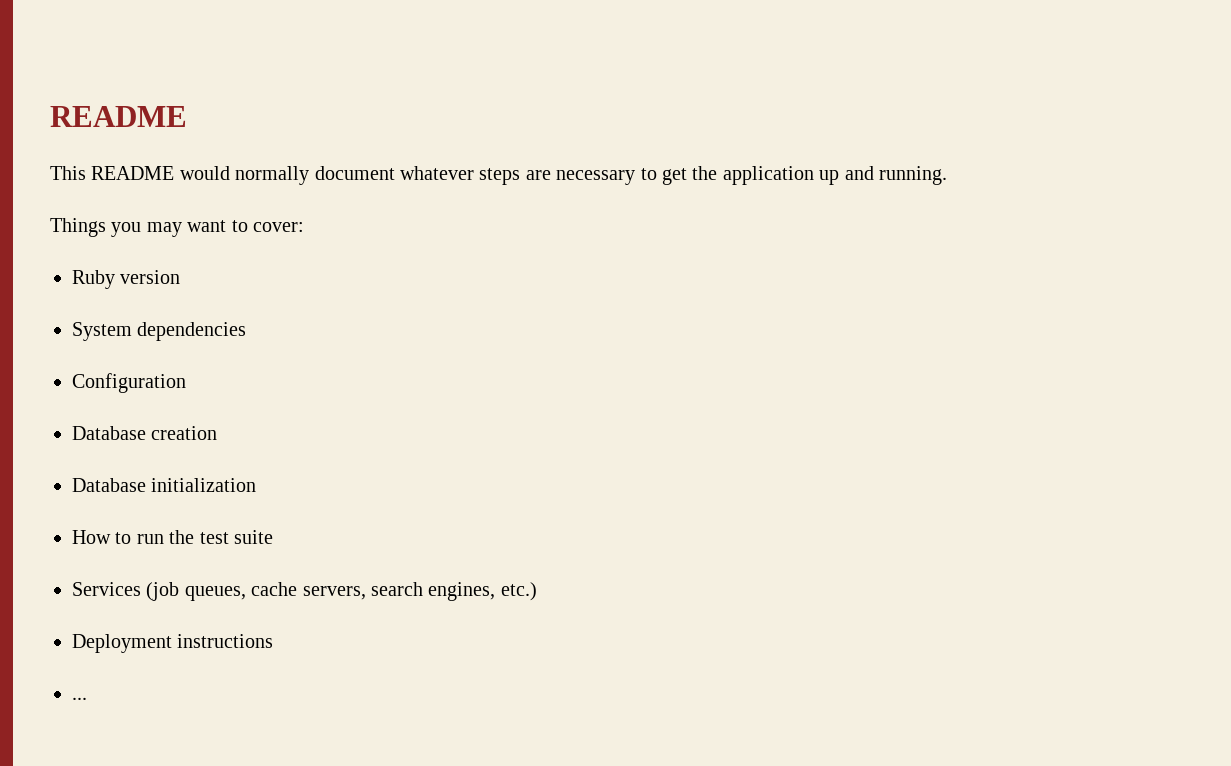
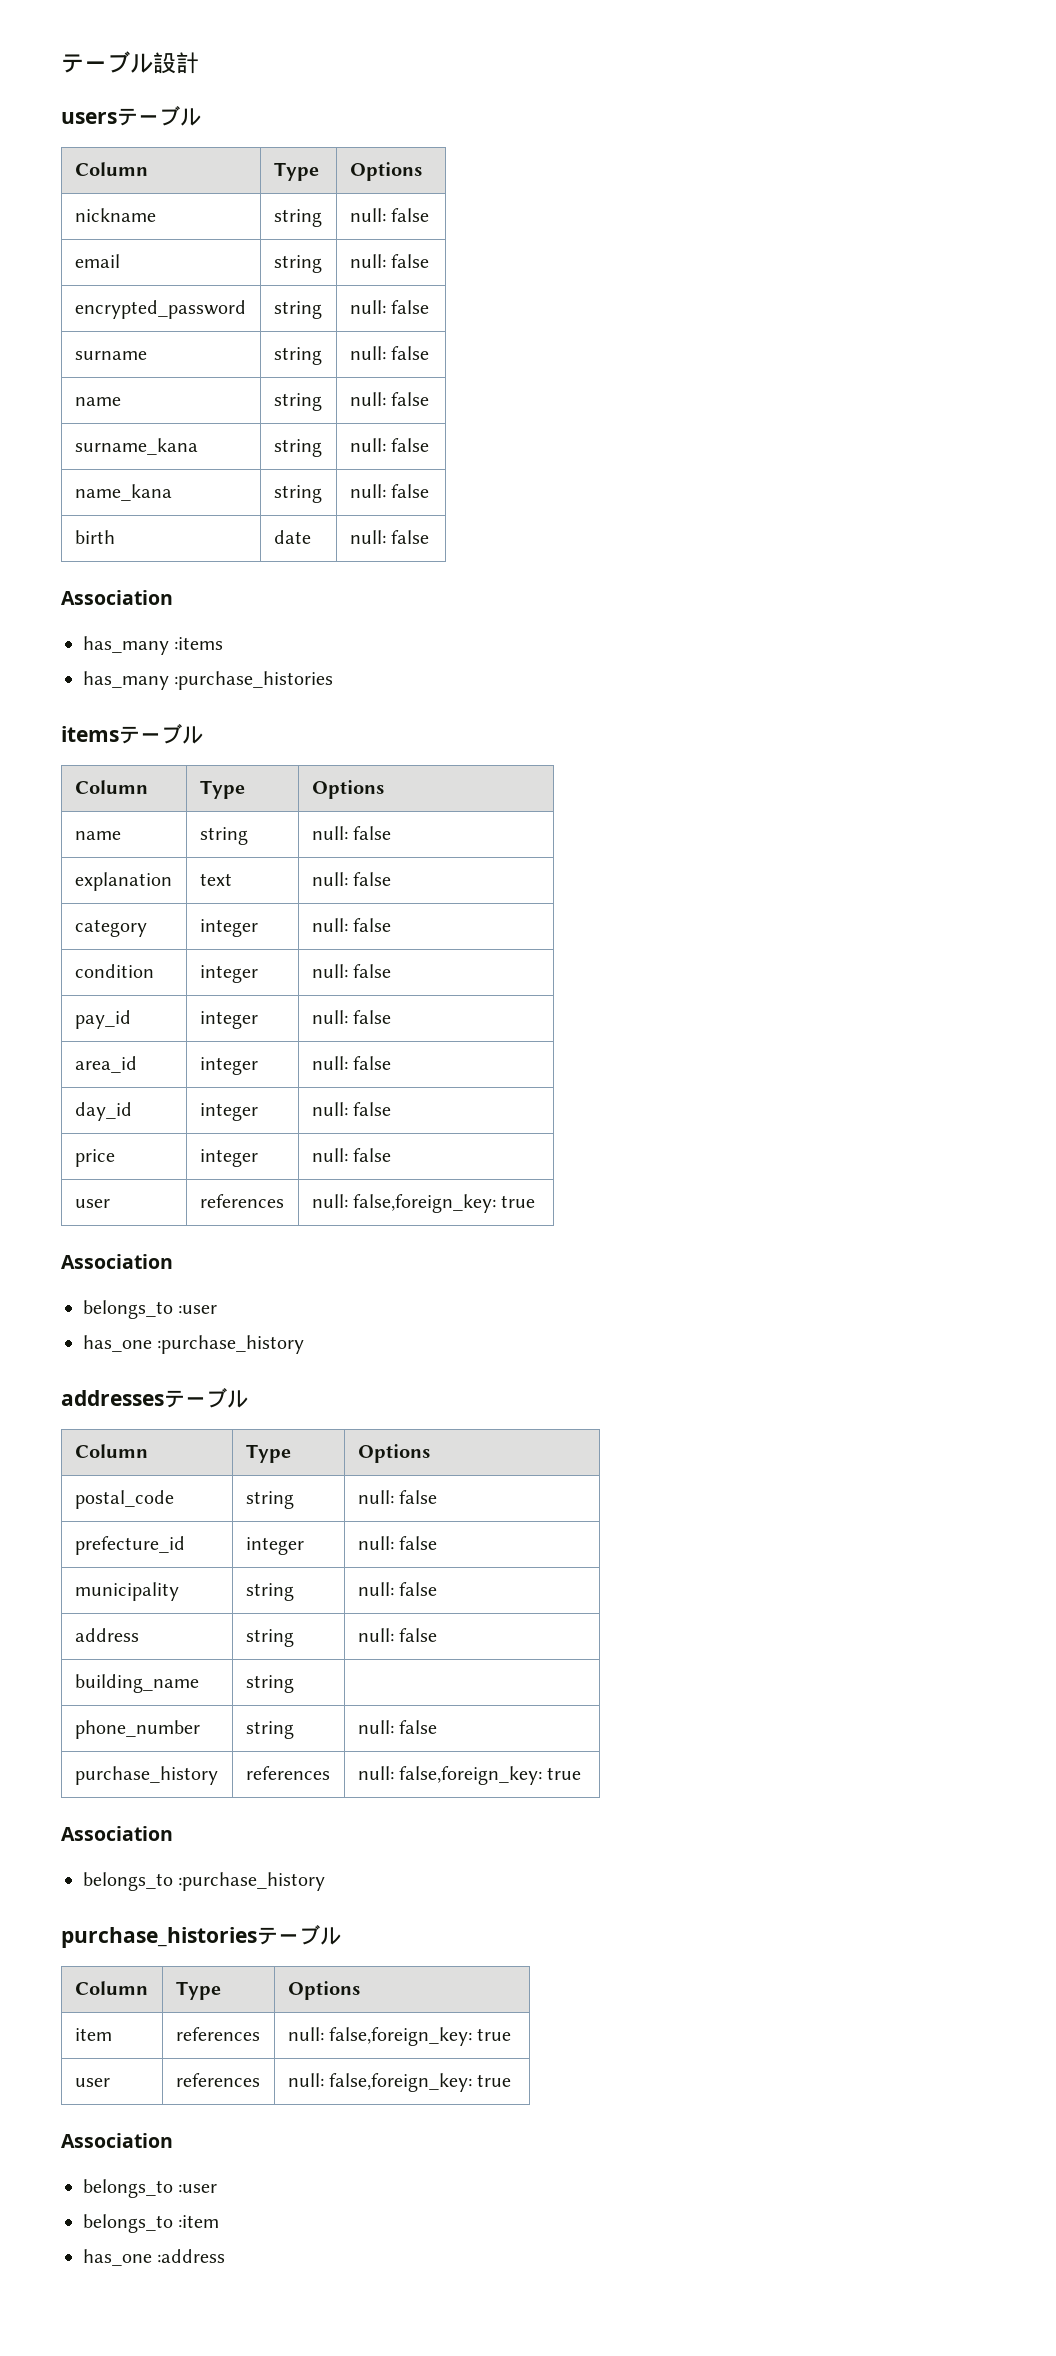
[50,106,187,127] [50,166,947,185] [50,218,304,237] [72,270,181,289] [72,322,247,341] [72,373,186,393] [72,426,218,440] [72,478,257,492] [72,530,273,544] [72,582,537,601] [72,634,274,653] [72,697,87,700] README // This README would normally document whatever steps are necessary to get the application up and running. // Things you may want to cover: // Ruby version // System dependencies // Configuration // Database creation // Database initialization // How to run the test suite // Services (job queues, cache servers, search engines, etc.) // Deployment instructions // ... -> [61,51,199,74] [61,106,201,126] [74,162,148,176] [273,162,319,181] [349,162,422,181] [74,208,156,222] [273,209,322,227] [349,208,430,222] [74,254,120,268] [273,255,322,273] [349,254,430,268] [74,300,246,319] [273,301,322,319] [349,300,430,314] [74,351,147,360] [273,347,322,365] [349,346,430,360] [74,397,121,406] [273,393,322,411] [349,392,430,406] [74,438,198,455] [273,439,322,457] [349,438,430,452] [74,484,172,501] [273,485,322,503] [349,484,430,498] [74,530,115,544] [273,530,311,544] [349,530,430,544] [61,590,173,605] [83,636,224,655] [83,671,334,690] [61,724,203,744] [74,780,148,794] [199,780,245,799] [311,780,384,799] [74,831,121,840] [199,827,248,845] [311,826,392,840] [74,872,172,891] [199,873,232,886] [311,872,392,886] [74,919,147,937] [199,919,258,937] [311,918,392,932] [74,964,154,978] [199,965,258,983] [311,964,392,978] [74,1010,131,1029] [199,1011,258,1029] [311,1010,392,1024] [74,1056,137,1073] [199,1057,258,1075] [311,1056,392,1070] [74,1102,132,1121] [199,1103,258,1121] [311,1102,392,1116] [74,1149,115,1167] [199,1149,258,1167] [311,1148,392,1162] [74,1199,110,1208] [199,1194,284,1208] [311,1194,536,1213] [61,1254,173,1269] [83,1300,218,1319] [83,1335,305,1354] [61,1388,248,1408] [74,1444,148,1458] [245,1444,291,1463] [357,1444,430,1463] [74,1490,174,1509] [245,1491,294,1509] [357,1490,438,1504] [74,1536,185,1555] [245,1537,304,1555] [357,1536,438,1550] [74,1582,179,1601] [245,1583,294,1601] [357,1582,438,1596] [74,1628,139,1642] [245,1629,294,1647] [357,1628,438,1642] [74,1674,199,1693] [245,1675,294,1693] [74,1720,200,1739] [245,1721,294,1739] [357,1720,438,1734] [74,1766,218,1785] [245,1766,330,1780] [357,1766,582,1785] [61,1826,173,1841] [83,1872,326,1891] [61,1925,341,1948] [74,1981,148,1995] [175,1981,221,2000] [287,1981,360,2000] [74,2028,112,2041] [175,2027,260,2041] [287,2027,512,2046] [74,2078,110,2087] [175,2073,260,2087] [287,2073,512,2092] [61,2133,173,2148] [83,2179,218,2198] [83,2214,220,2233] [83,2249,226,2266] テーブル設計 // usersテーブル // Column | Type | Options // nickname | string | null: false // email | string | null: false // encrypted_password | string | null: false // surname | string | null: false // name | string | null: false // surname_kana | string | null: false // name_kana | string | null: false // birth | date | null: false // Association // has_many :items // has_many :purchase_histories // itemsテーブル // Column | Type | Options // name | string | null: false // explanation | text | null: false // category | integer | null: false // condition | integer | null: false // pay_id | integer | null: false // area_id | integer | null: false // day_id | integer | null: false // price | integer | null: false // user | references | null: false,foreign_key: true // Association // belongs_to :user // has_one :purchase_history // addressesテーブル // Column | Type | Options // postal_code | string | null: false // prefecture_id | integer | null: false // municipality | string | null: false // address | string | null: false // building_name | string | // phone_number | string | null: false // purchase_history | references | null: false,foreign_key: true // Association // belongs_to :purchase_history // purchase_historiesテーブル // Column | Type | Options // item | references | null: false,foreign_key: true // user | references | null: false,foreign_key: true // Association // belongs_to :user // belongs_to :item // has_one :address

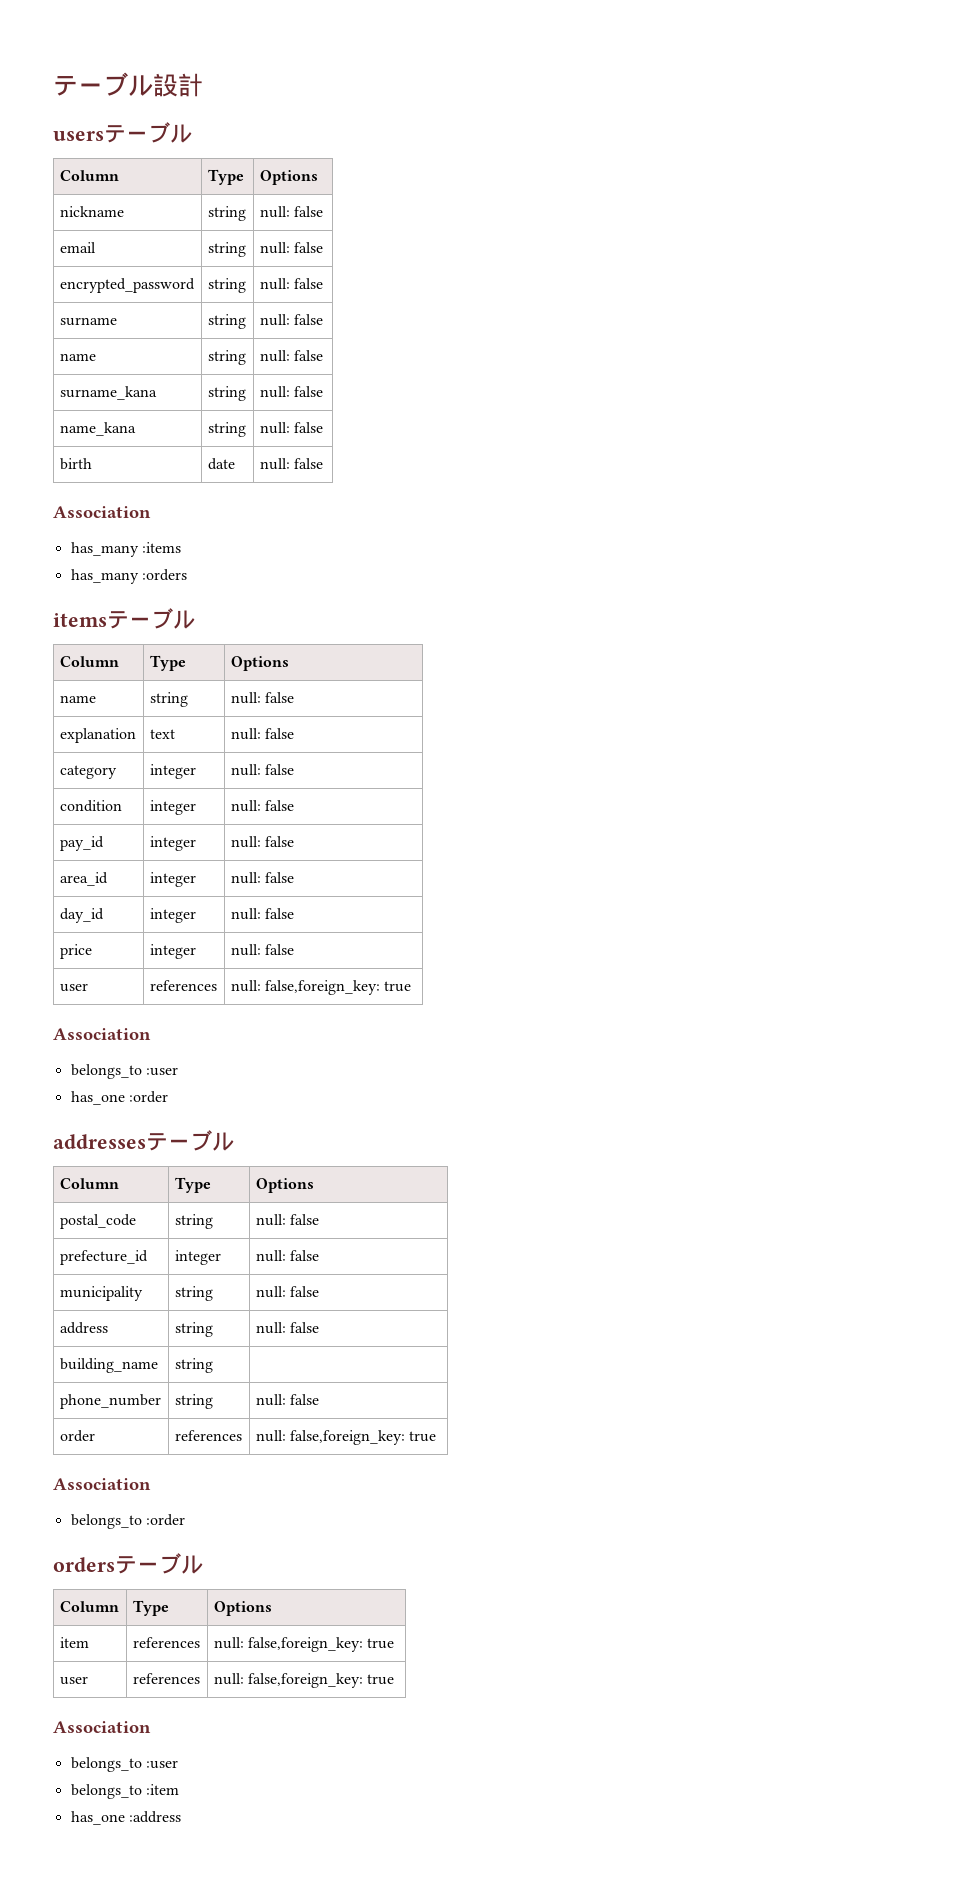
[174,671,334,690] :purchase_histories -> [141,569,187,581] :orders
[157,1335,305,1354] :purchase_history -> [128,1091,168,1103] :order
[74,1766,218,1785] [245,1766,330,1780] [357,1766,582,1785] [61,1826,173,1841] [83,1872,326,1891] [61,1927,257,1948] purchase_history | references | null: false,foreign_key: true // Association // belongs_to :purchase_history // purchase_histories -> [59,1430,95,1442] [174,1430,242,1441] [255,1430,437,1445] [53,1478,151,1490] [70,1514,185,1529] [53,1557,115,1572] order | references | null: false,foreign_key: true // Association // belongs_to :order // orders

